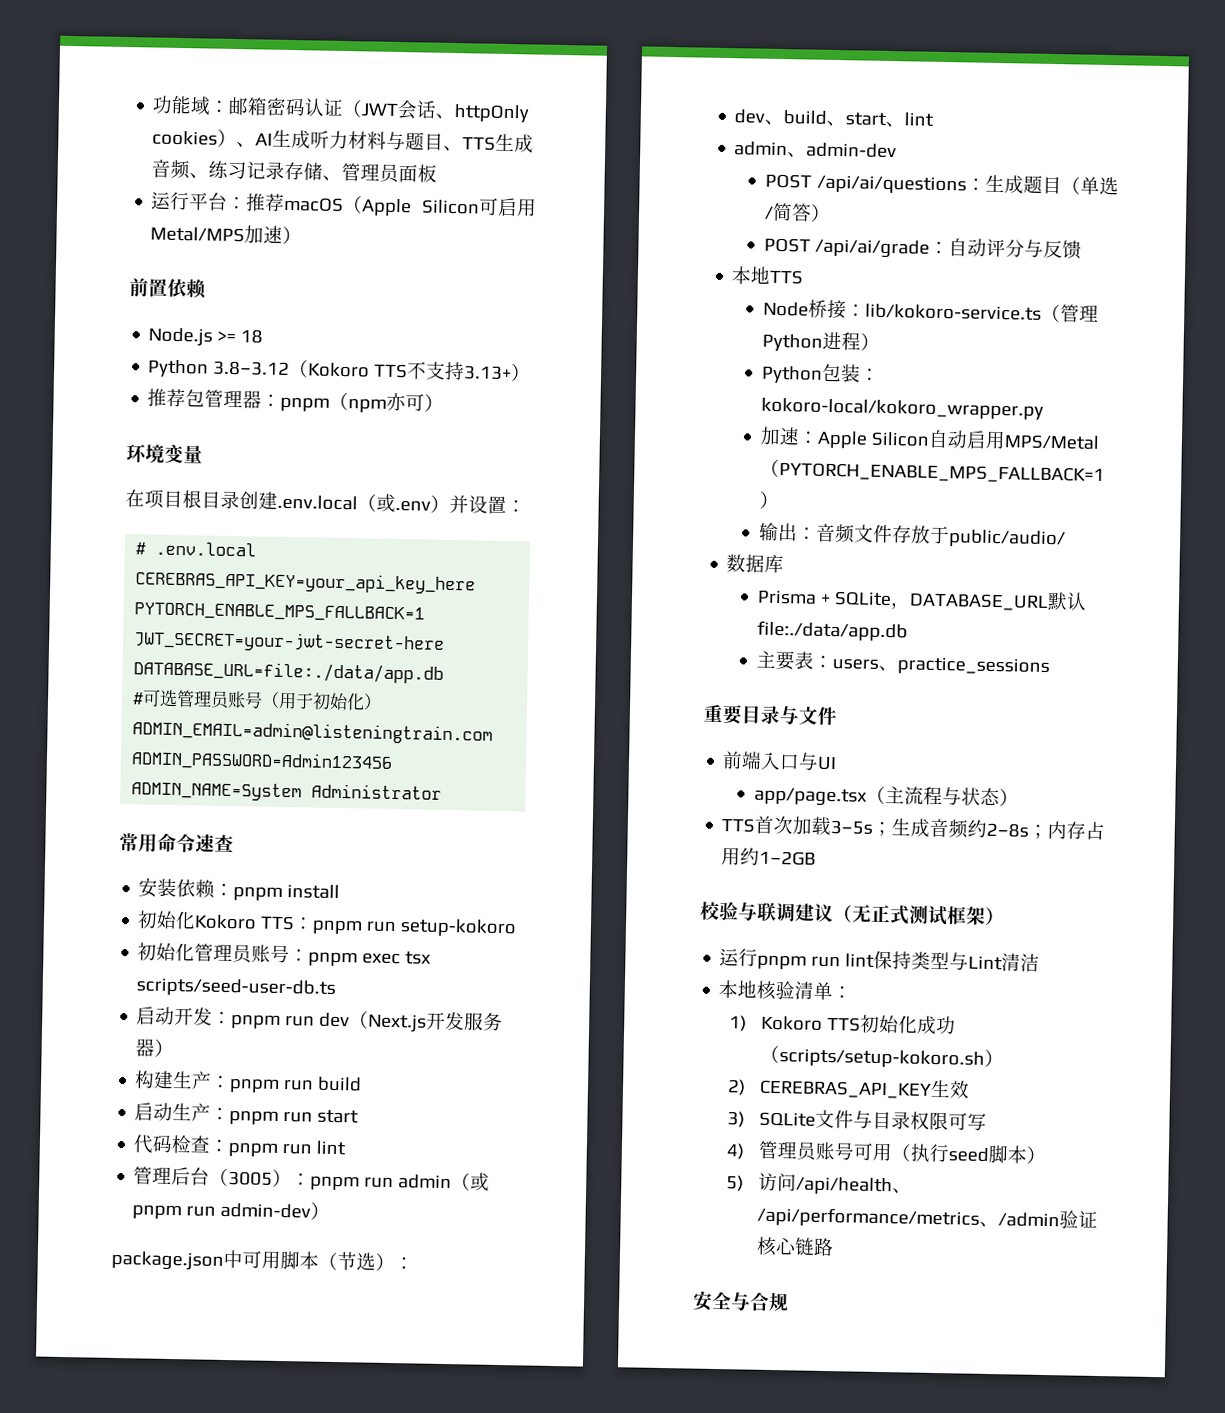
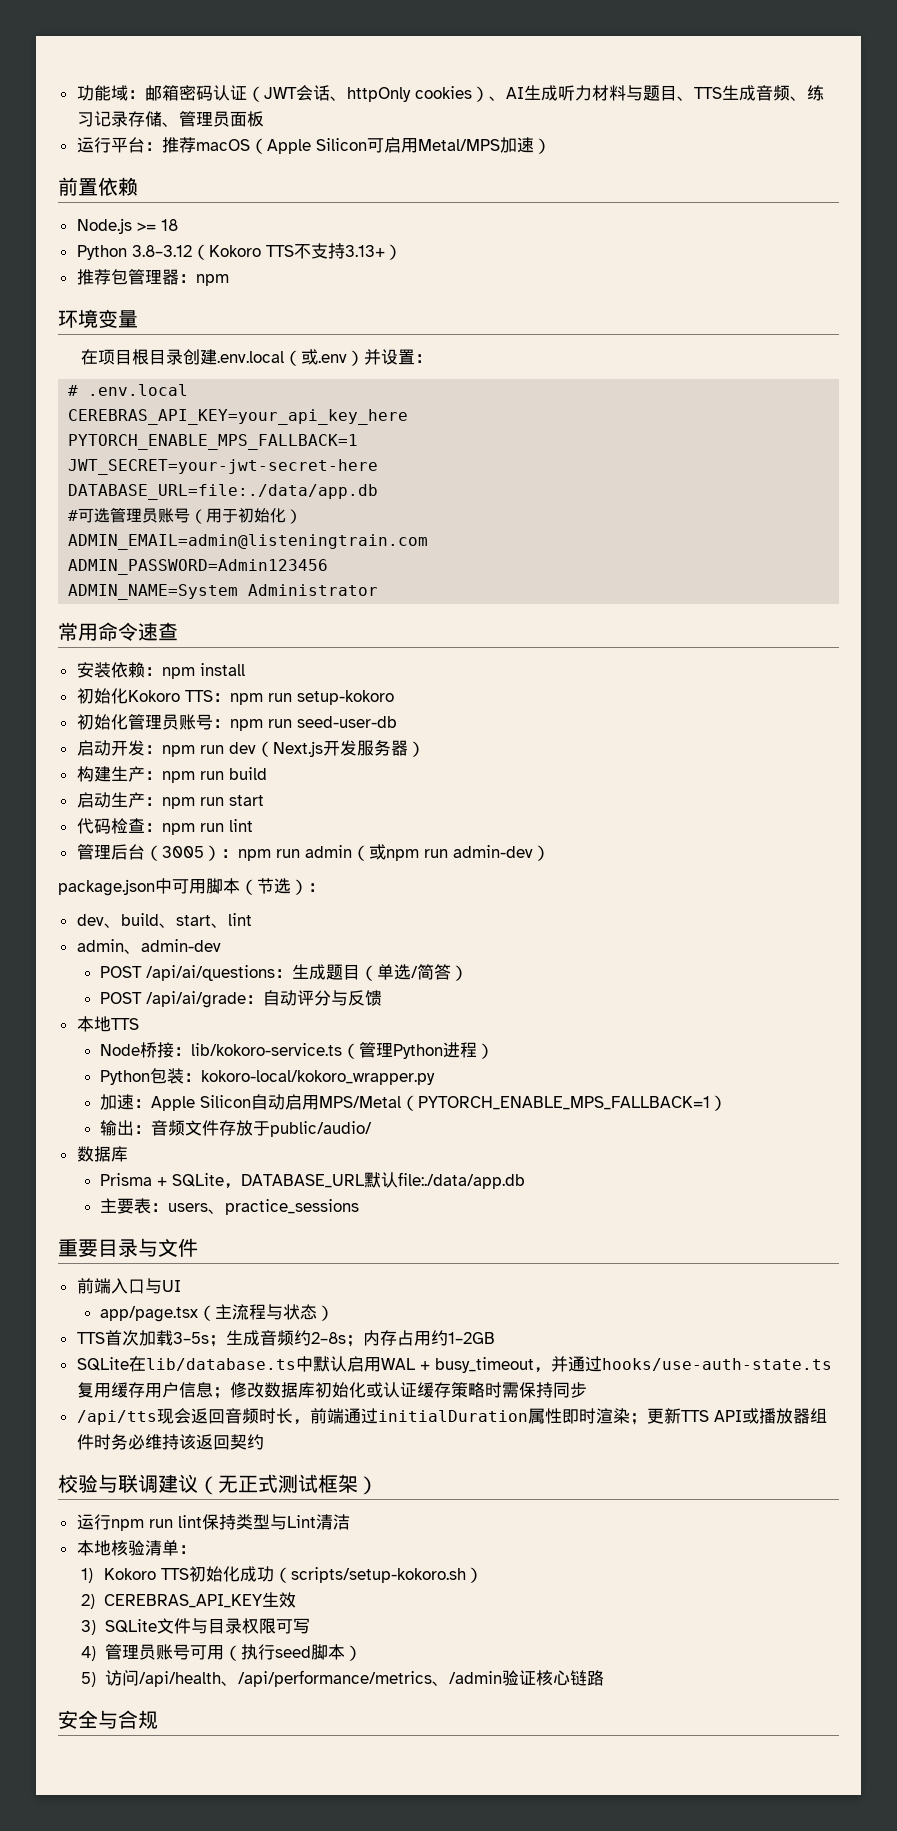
[280,391,445,413] pnpm（npm亦可） -> [195,274,229,286] npm
[233,886,284,902] pnpm -> [161,667,195,679] npm
[312,919,364,935] pnpm -> [229,693,263,705] npm
[308,951,432,967] [136,977,337,998] pnpm exec tsx scripts/seed-user-db.ts -> [229,716,397,731] npm run seed-user-db
[231,1014,282,1029] pnpm -> [161,745,195,757] npm
[229,1078,281,1093] pnpm -> [161,771,195,783] npm
[229,1110,280,1125] pnpm -> [161,797,195,809] npm
[228,1142,279,1157] pnpm -> [161,823,195,835] npm
[310,1175,361,1191] pnpm -> [237,849,271,861] npm
[132,1204,183,1220] pnpm -> [385,849,419,861] npm
(817, 858) none -> [76,1356,832,1373] [76,1382,587,1399] [76,1408,827,1425] [76,1434,264,1450] // SQLite在lib/database.ts中默认启用WAL + busy_timeout，并通过hooks/use-auth-state.ts复用缓存用户信息；修改数据库初始化或认证缓存策略时需保持同步 // /api/tts现会返回音频时长，前端通过initialDuration属性即时渲染；更新TTS API或播放器组件时务必维持该返回契约
[757,954,808,970] pnpm -> [110,1519,144,1531] npm

